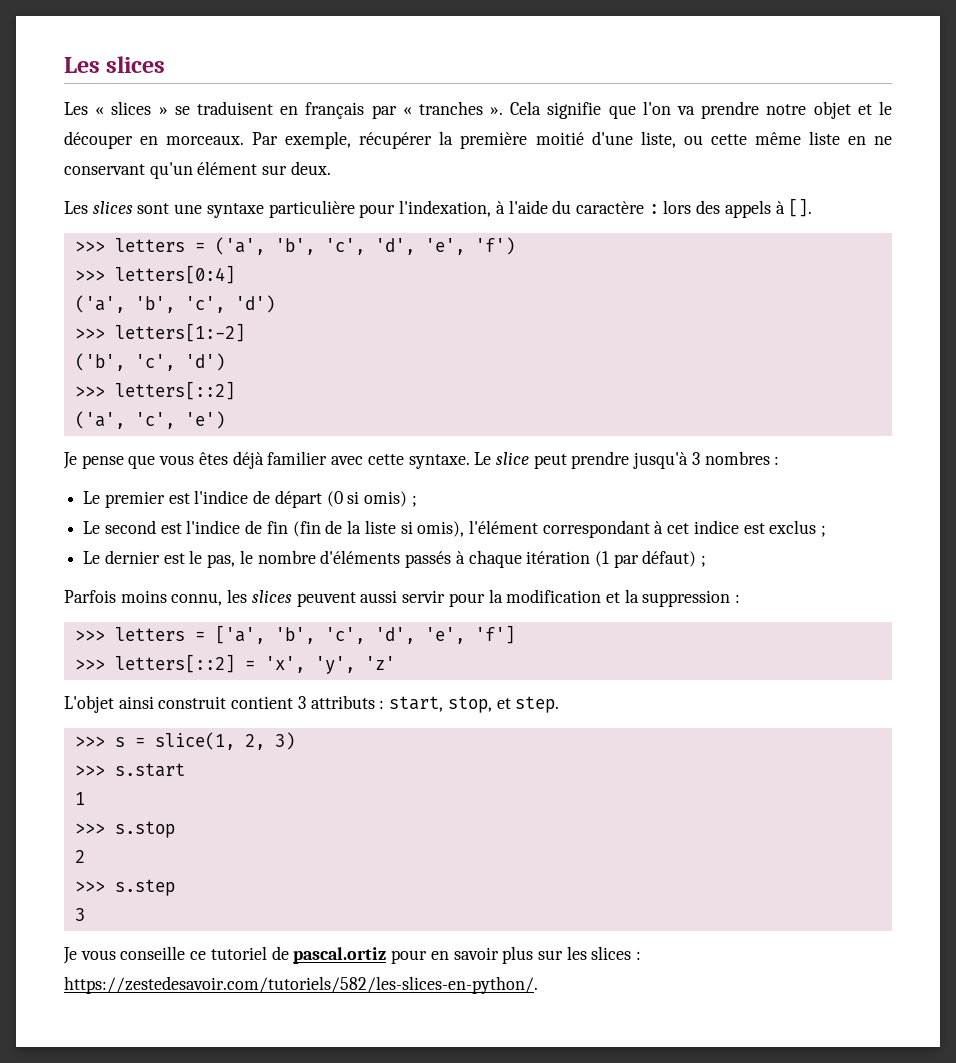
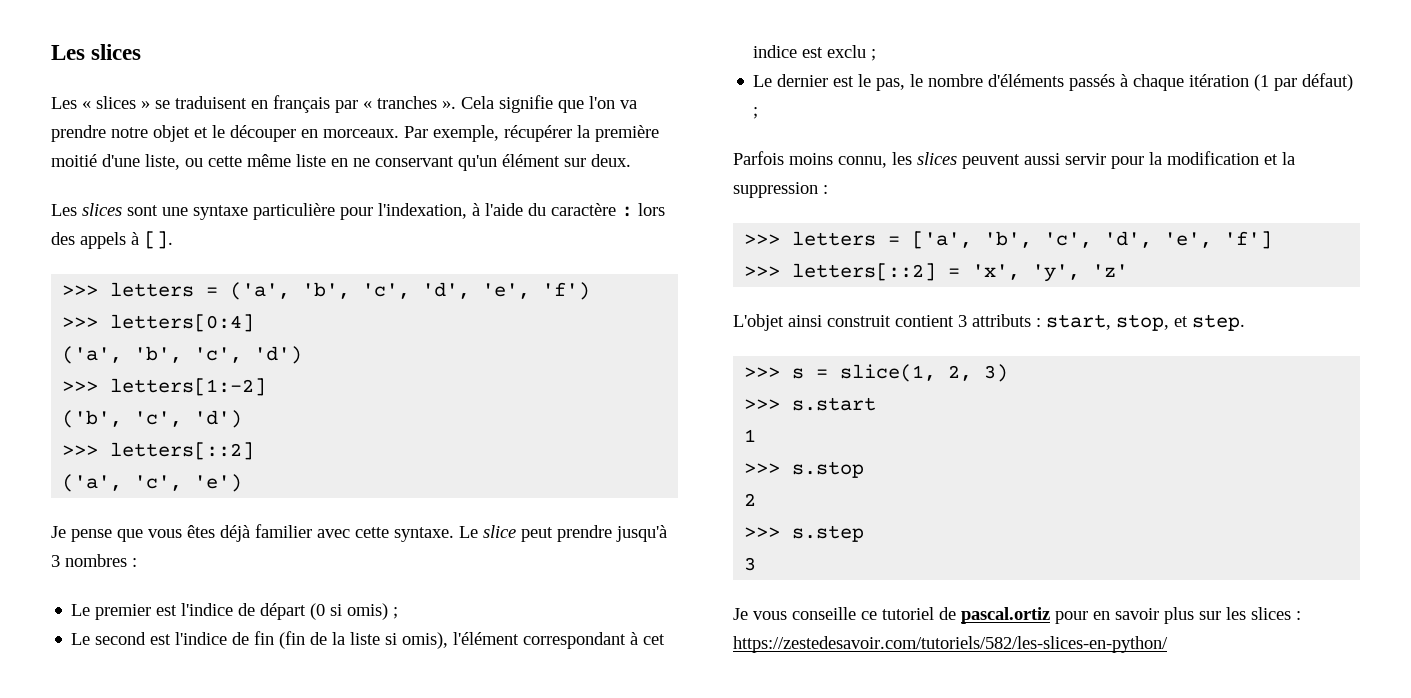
[769,520,817,534] exclus -> [827,45,867,58] exclu
[64,976,538,994] https://zestedesavoir.com/tutoriels/582/les-slices-en-python/. -> [733,636,1168,653] https://zestedesavoir.com/tutoriels/582/les-slices-en-python/

